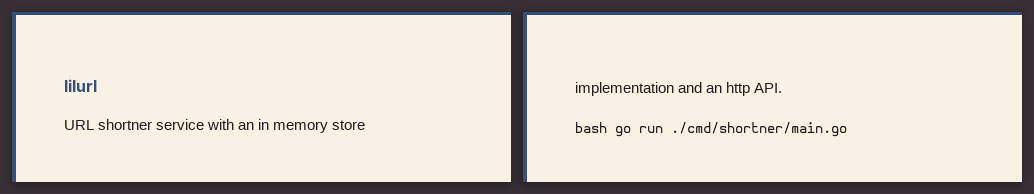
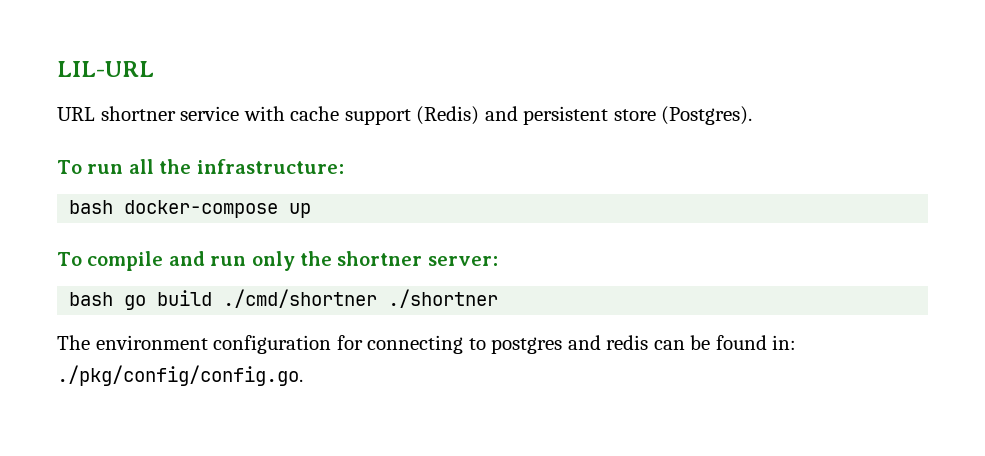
[64,79,97,92] lilurl -> [57,61,154,77] LIL-URL
[238,119,366,133] [575,82,783,96] [575,122,847,137] an in memory store implementation and an http API. // bash go run ./cmd/shortner/main.go -> [290,106,753,125] [57,159,344,174] [69,200,312,218] [57,251,498,271] [69,289,499,310] [57,335,797,354] [57,365,303,386] cache support (Redis) and persistent store (Postgres). // To run all the infrastructure: // bash docker-compose up // To compile and run only the shortner server: // bash go build ./cmd/shortner ./shortner // The environment configuration for connecting to postgres and redis can be found in: ./pkg/config/config.go.

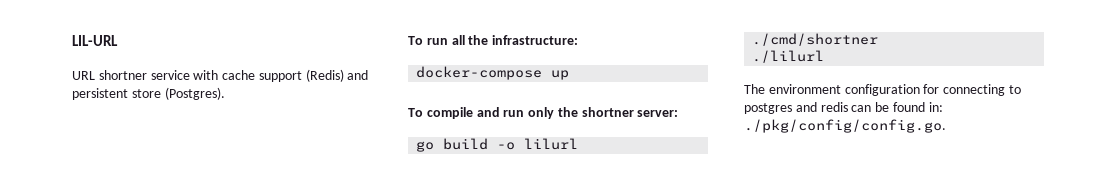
[69,200,114,214] bash -> (579, 40) none
[69,292,114,306] bash -> (679, 113) none
(213, 298) none -> [497,138,579,150] -o lilurl
[388,289,499,308] ./shortner -> [752,50,825,63] // ./lilurl

